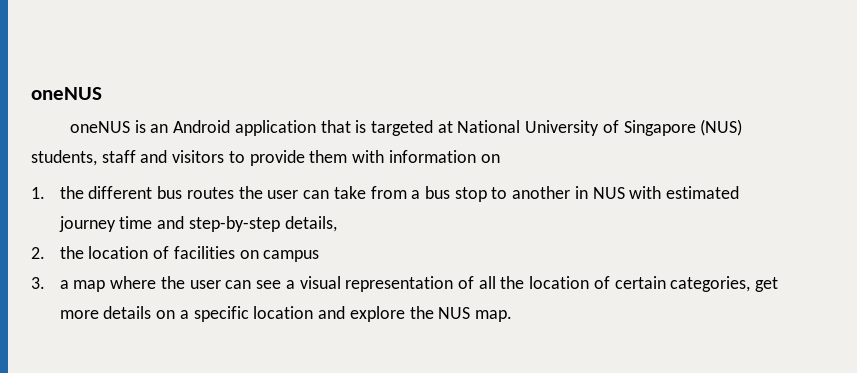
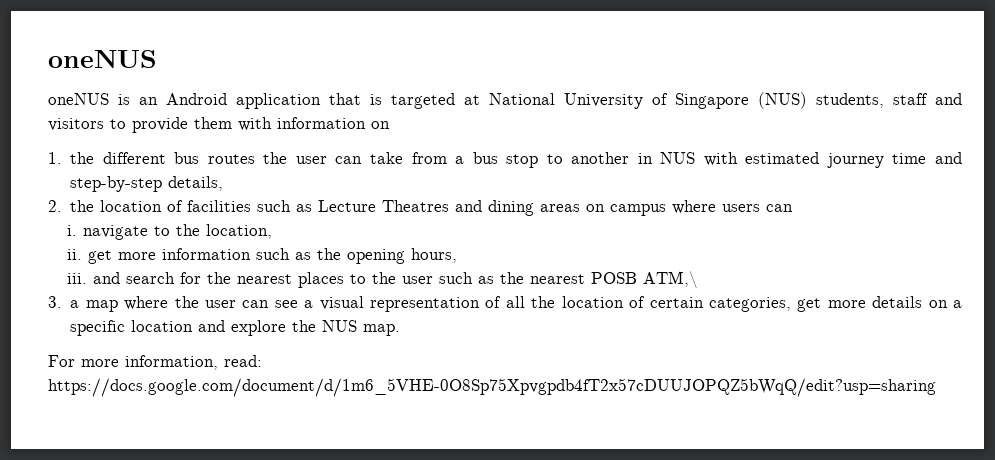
[239,250,320,262] on campus -> [257,200,794,216] [66,224,272,240] [66,248,457,264] [66,271,698,289] such as Lecture Theatres and dining areas on campus where users can // i. navigate to the location, // ii. get more information such as the opening hours, // iii. and search for the nearest places to the user such as the nearest POSB ATM,\
(513, 316) none -> [48,355,262,370] [48,378,936,397] // For more information, read: https://docs.google.com/document/d/1m6_5VHE-0O8Sp75Xpvgpdb4fT2x57cDUUJOPQZ5bWqQ/edit?usp=sharing

